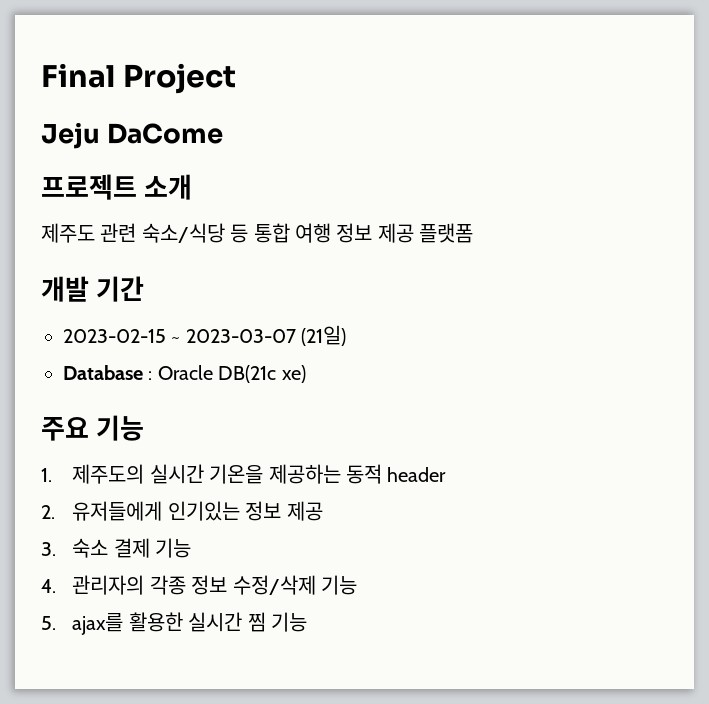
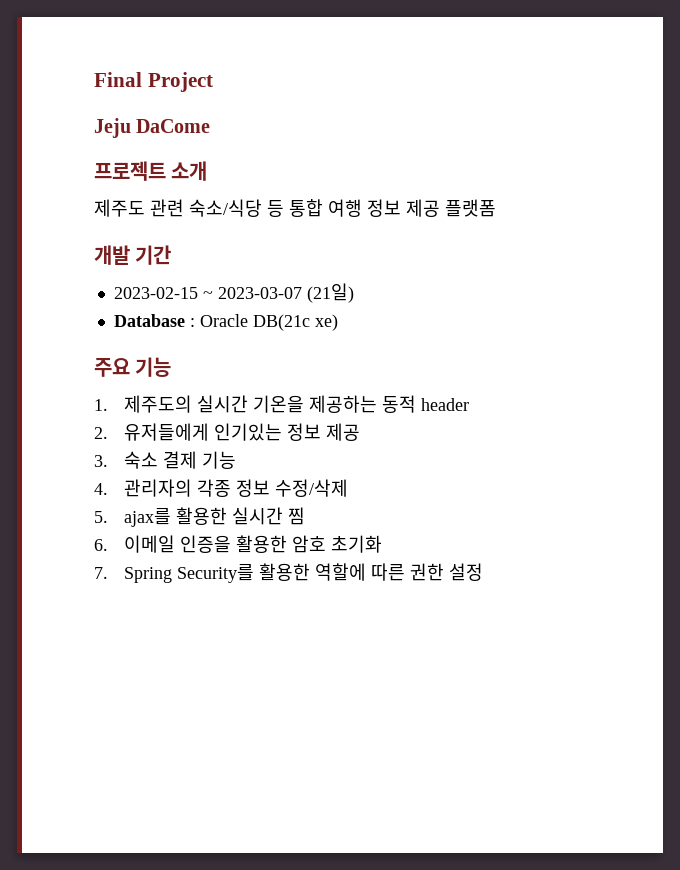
[320,575,357,595] 기능 -> (349, 488) none
[270,612,307,632] 기능 -> [94,535,383,553] [94,563,484,583] // 6. 이메일 인증을 활용한 암호 초기화 // 7. Spring Security를 활용한 역할에 따른 권한 설정

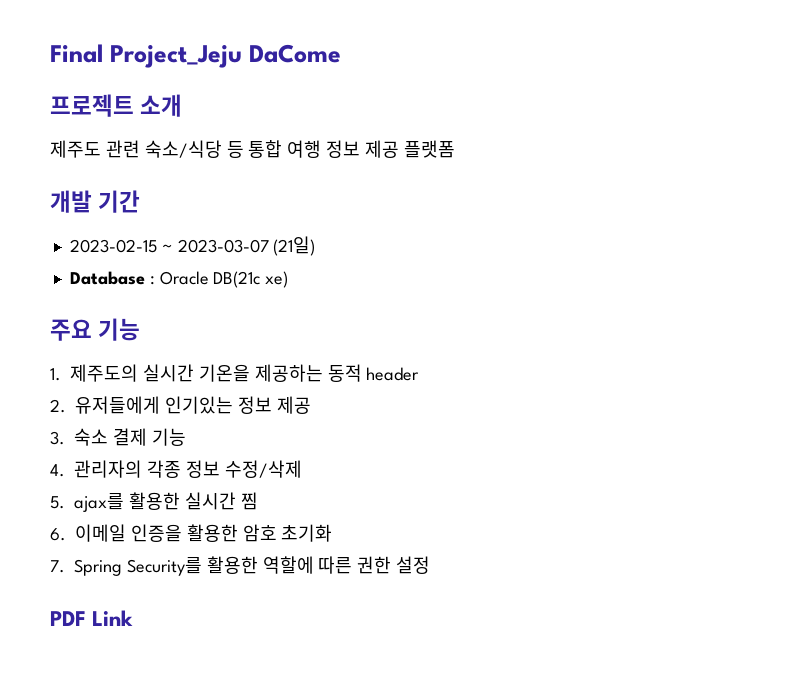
[147,72,213,92] [94,118,131,138] Project // Jeju -> [110,44,242,68] Project_Jeju
(484, 572) none -> [50,610,134,626] // PDF Link

